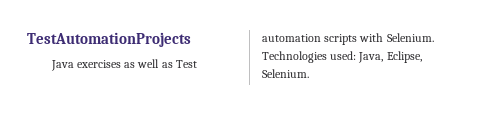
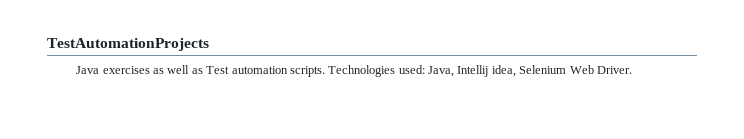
[324,33,434,45] [262,51,422,63] [262,69,309,78] scripts with Selenium. Technologies used: Java, Eclipse, Selenium. -> [289,65,632,77] scripts. Technologies used: Java, Intellij idea, Selenium Web Driver.

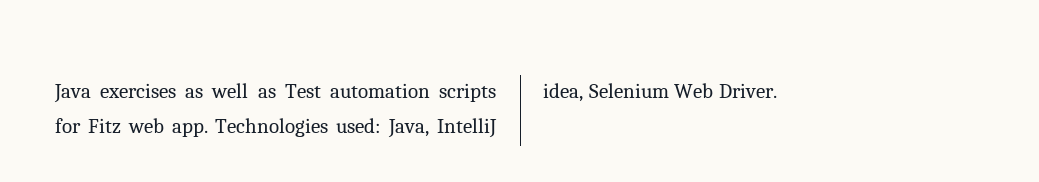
[47,38,209,51] TestAutomationProjects // -> (54, 93) none
[289,66,325,77] scripts. -> [439,83,496,102] [55,118,208,137] scripts for Fitz web app.
[457,65,489,77] Intellij -> [436,118,497,138] IntelliJ

